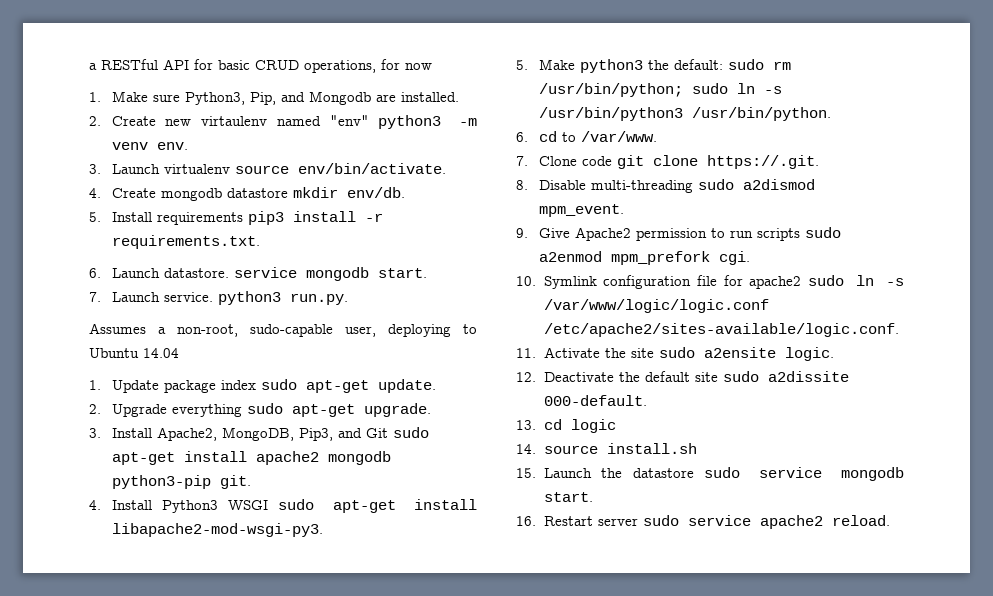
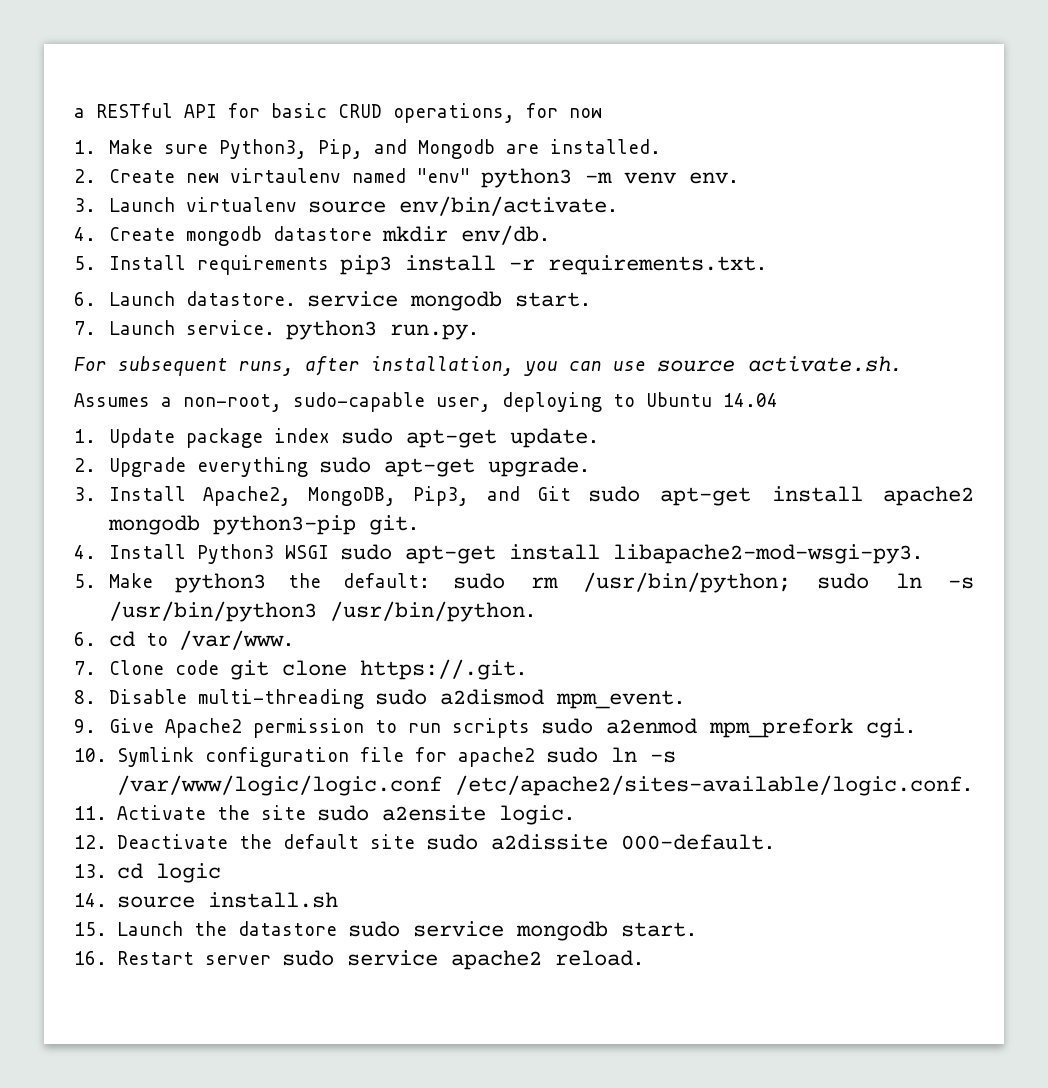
(348, 299) none -> [74,356,902,376] // For subsequent runs, after installation, you can use source activate.sh.

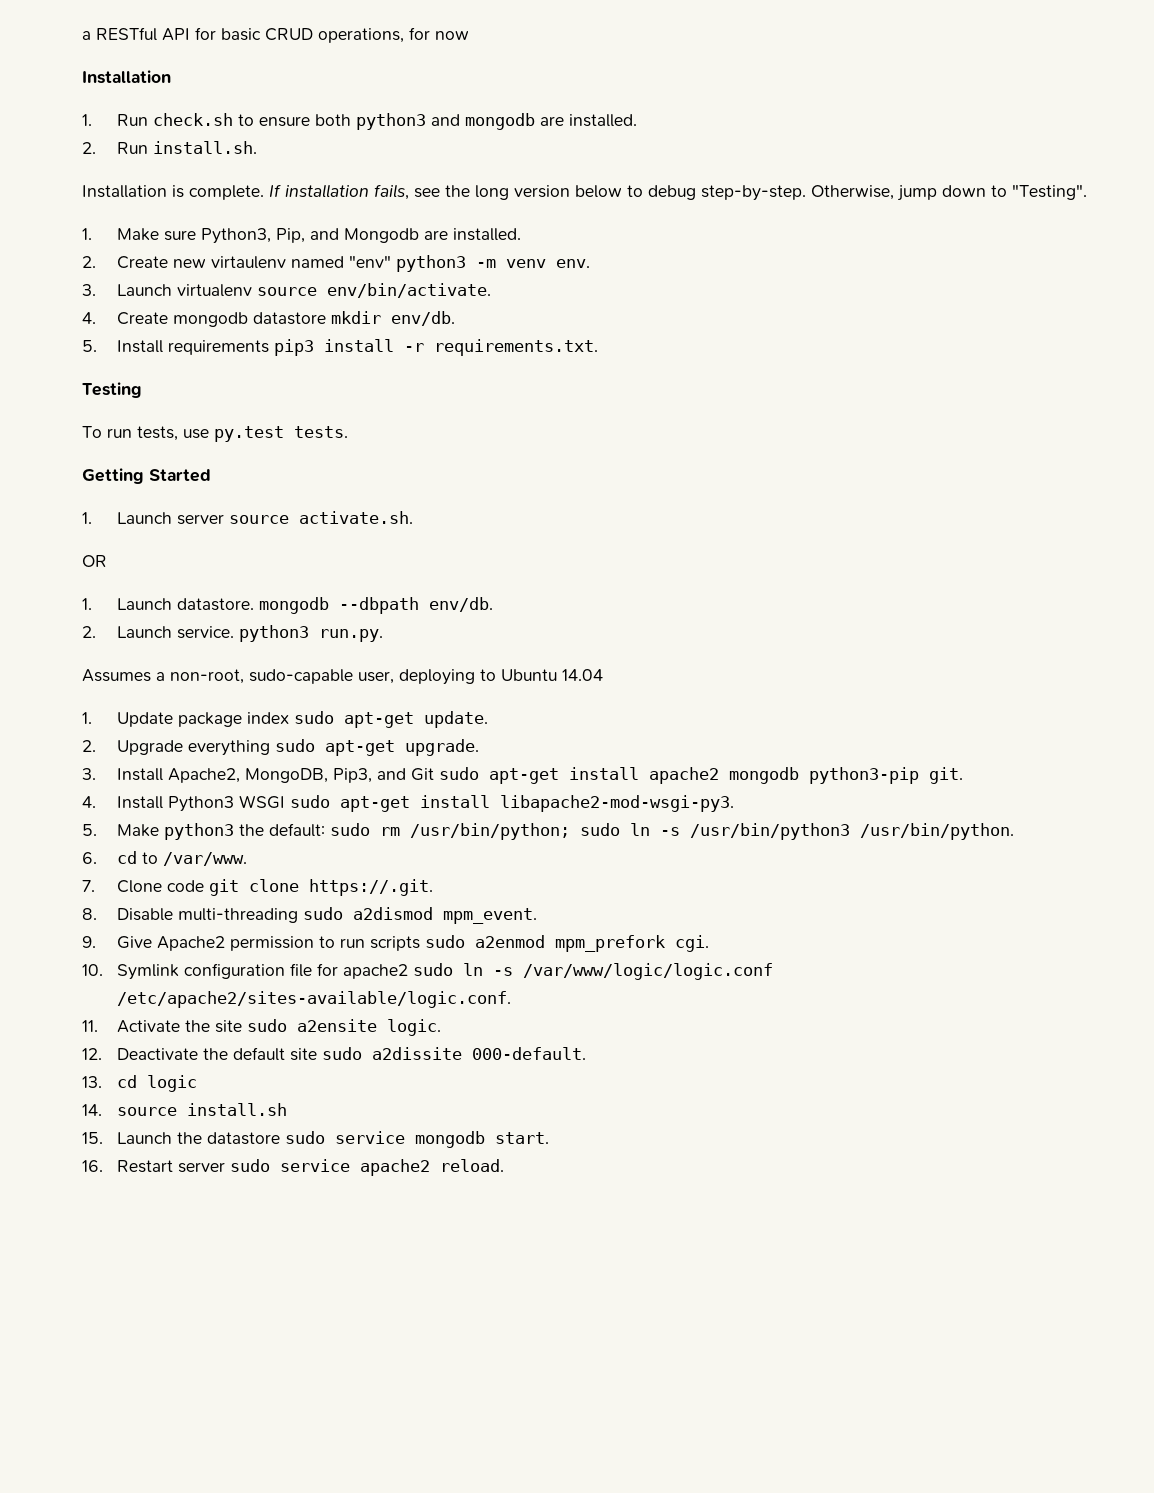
(602, 113) none -> [82,70,171,84] [82,113,637,130] [82,141,257,154] [82,184,1087,201] // Installation // 1. Run check.sh to ensure both python3 and mongodb are installed. // 2. Run install.sh. // Installation is complete. If installation fails, see the long version below to debug step-by-step. Otherwise, jump down to "Testing".
[74,291,591,311] [74,320,479,340] [74,356,902,376] 6. Launch datastore. service mongodb start. // 7. Launch service. python3 run.py. // For subsequent runs, after installation, you can use source activate.sh. -> [82,382,142,398] [82,426,348,442] [82,468,211,484] [82,511,413,525] [82,555,107,567] [82,597,493,614] [82,625,383,642] Testing // To run tests, use py.test tests. // Getting Started // 1. Launch server source activate.sh. // OR // 1. Launch datastore. mongodb --dbpath env/db. // 2. Launch service. python3 run.py.

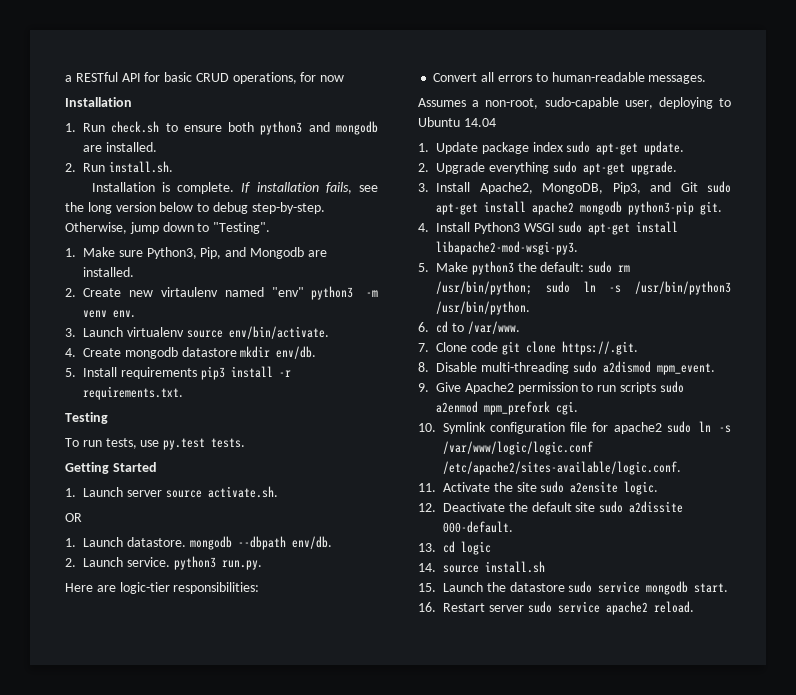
(383, 635) none -> [65,582,260,594] [433,72,707,84] // Here are logic-tier responsibilities: // Convert all errors to human-readable messages.

